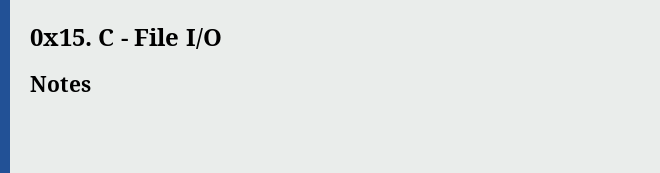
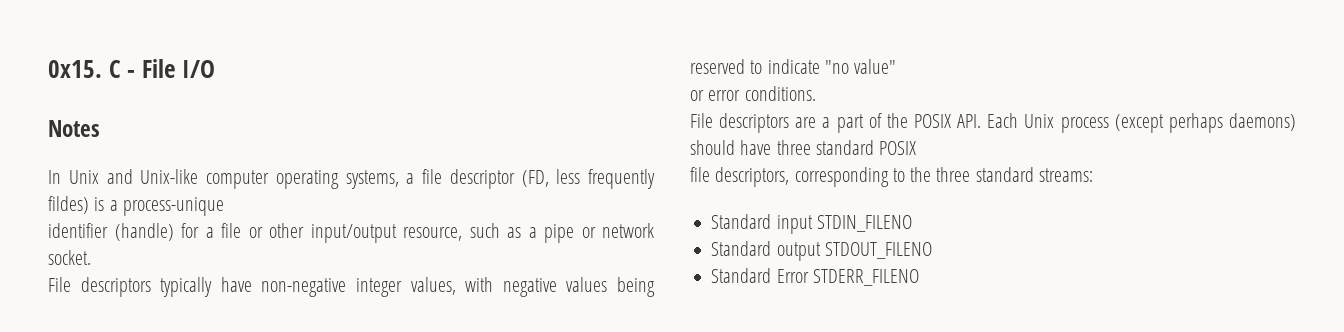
(91, 84) none -> [48,169,655,189] [48,196,224,216] [48,223,654,243] [48,250,91,265] [48,277,656,297] [690,59,897,74] [690,86,816,101] [690,113,1296,133] [690,140,917,155] [690,167,1093,187] [711,214,912,234] [711,241,932,261] [711,268,919,286] // In Unix and Unix-like computer operating systems, a file descriptor (FD, less frequently fildes) is a process-unique // identifier (handle) for a file or other input/output resource, such as a pipe or network socket. // File descriptors typically have non-negative integer values, with negative values being reserved to indicate "no value" // or error conditions. // File descriptors are a part of the POSIX API. Each Unix process (except perhaps daemons) should have three standard POSIX // file descriptors, corresponding to the three standard streams: // Standard input STDIN_FILENO // Standard output STDOUT_FILENO // Standard Error STDERR_FILENO

